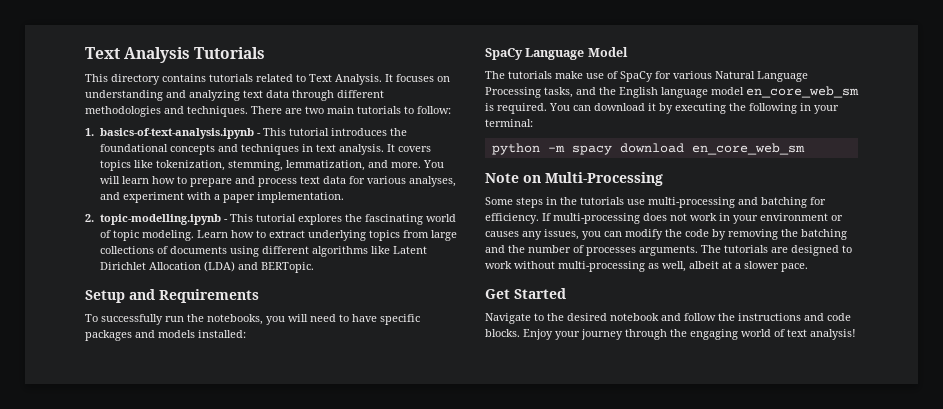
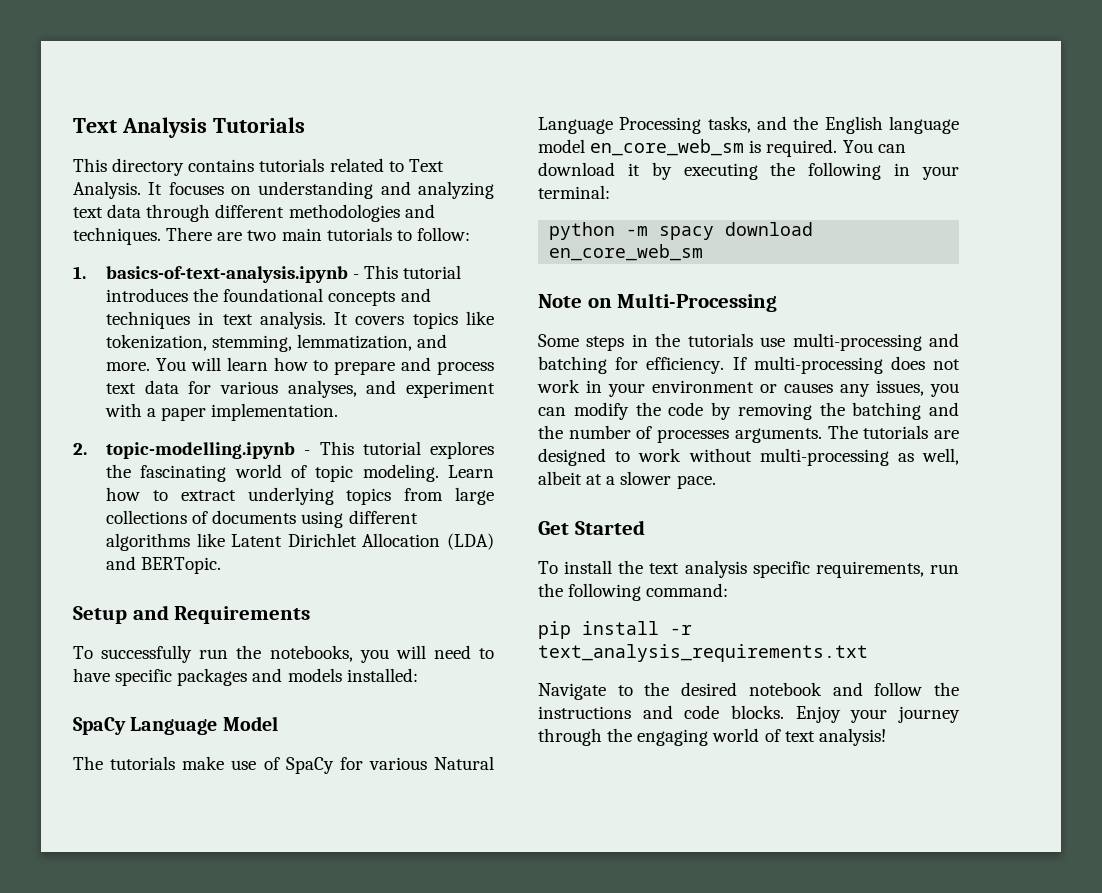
(566, 293) none -> [538,560,959,578] [538,583,729,601] [538,621,692,639] [538,644,868,662] // To install the text analysis specific requirements, run the following command: // pip install -r text_analysis_requirements.txt

